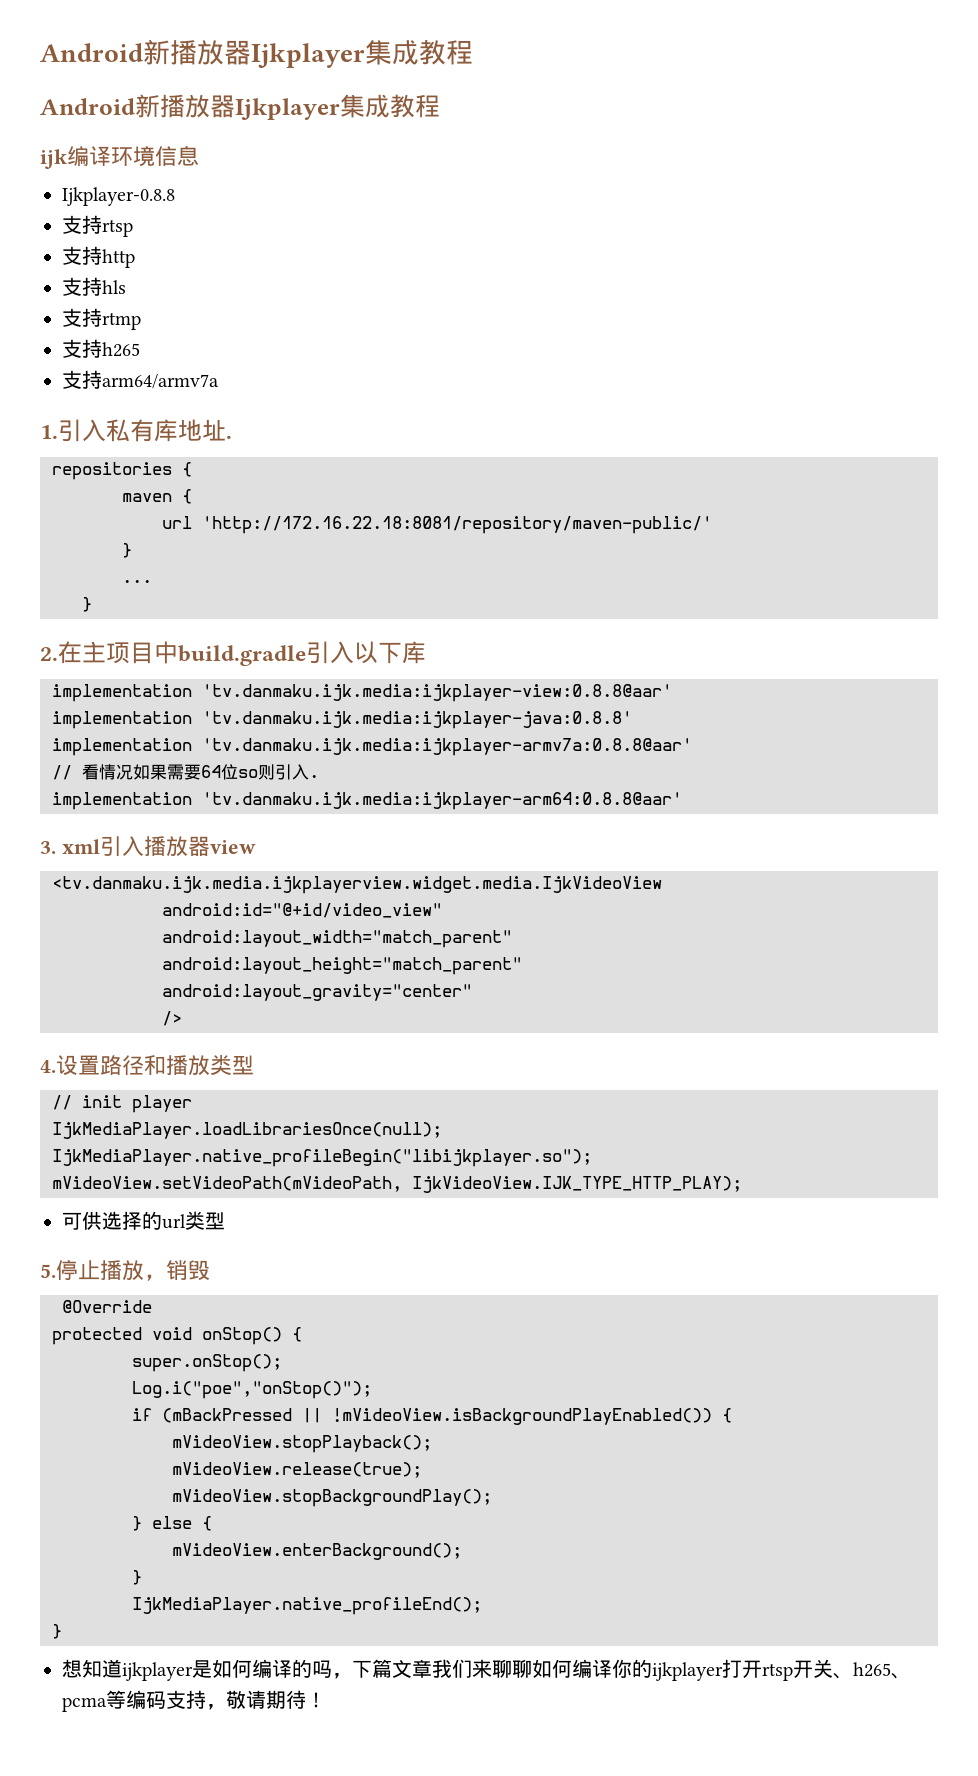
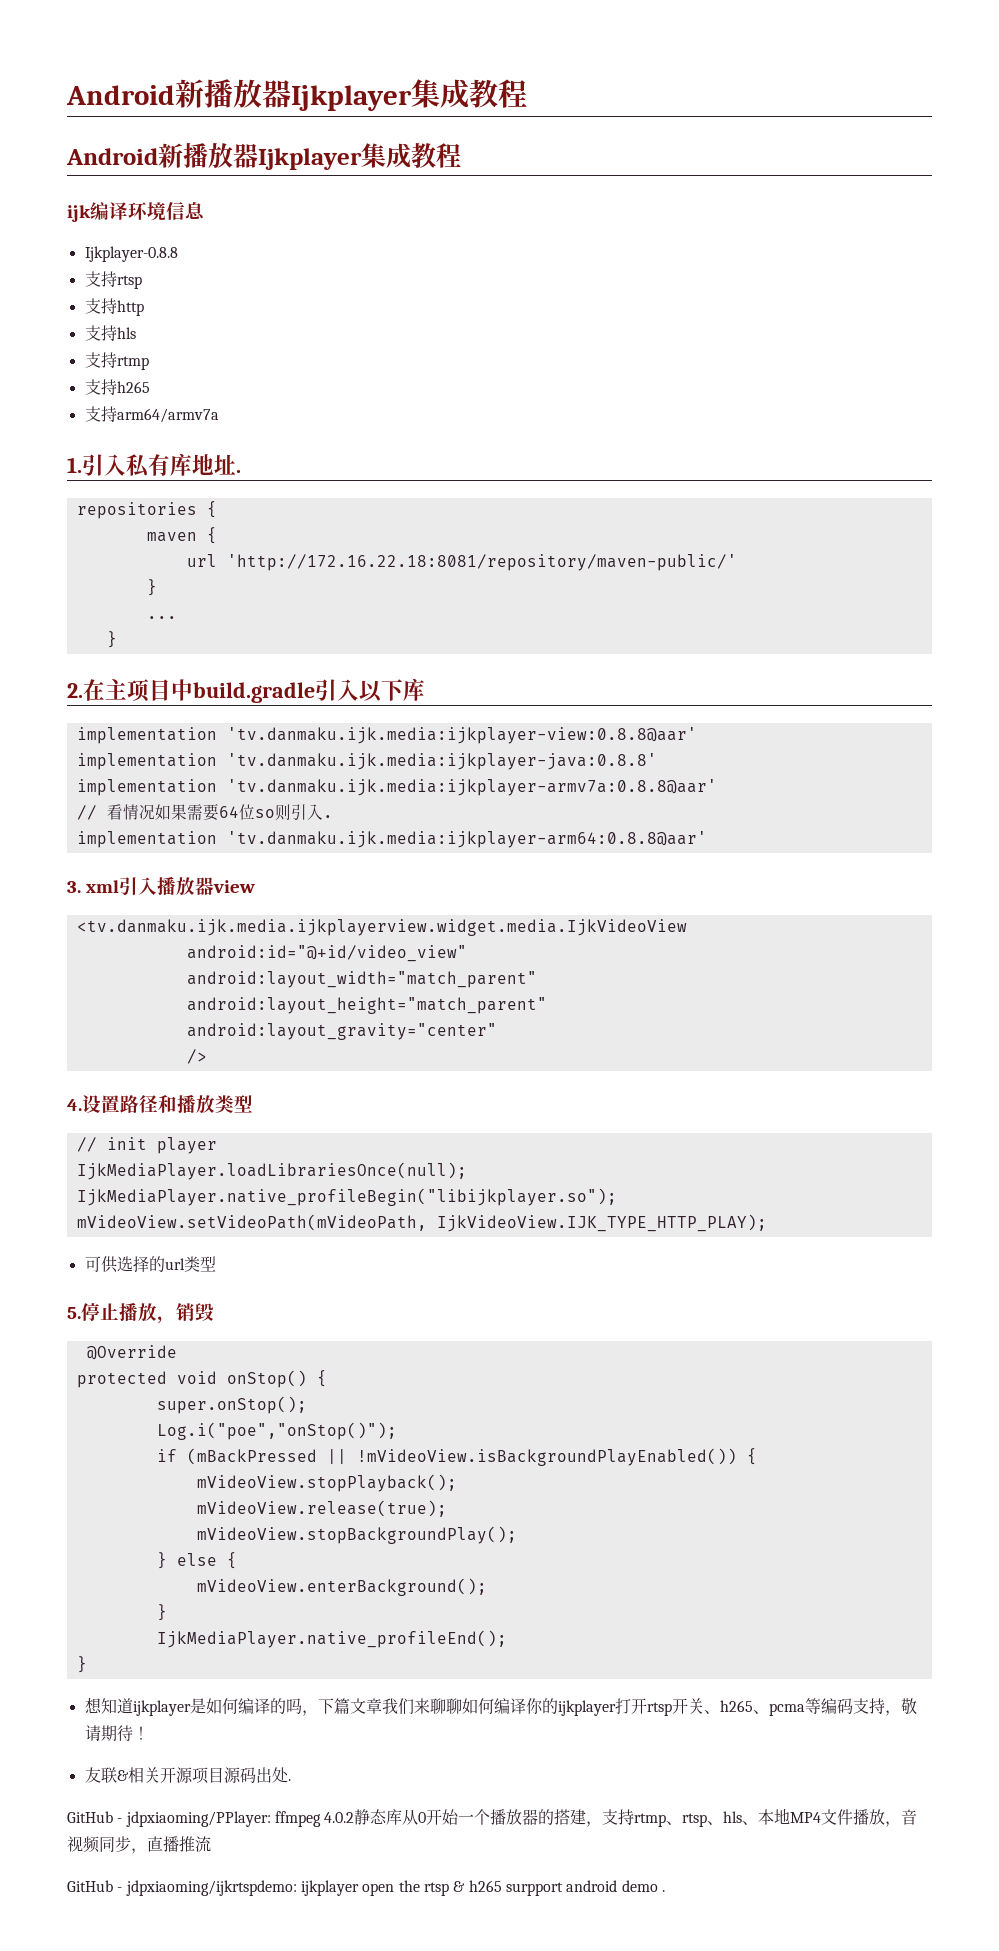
(326, 1700) none -> [84,1767,291,1784] [67,1808,918,1827] [67,1836,211,1854] [67,1880,665,1896] // 友联&相关开源项目源码出处. // GitHub - jdpxiaoming/PPlayer: ffmpeg 4.0.2静态库从0开始一个播放器的搭建，支持rtmp、rtsp、hls、本地MP4文件播放，音视频同步，直播推流 // GitHub - jdpxiaoming/ijkrtspdemo: ijkplayer open the rtsp & h265 surpport android demo .

